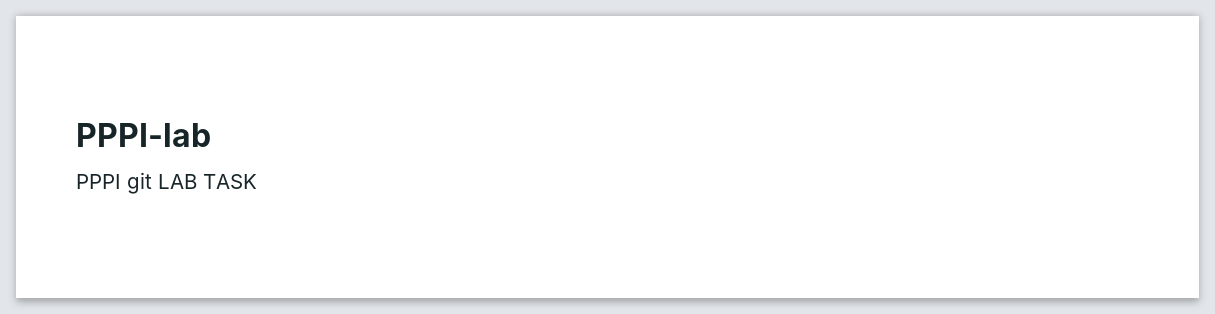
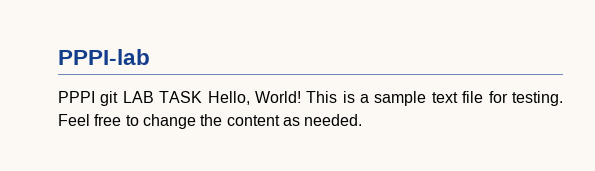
(257, 181) none -> [207,91,563,106] [58,114,363,129] Hello, World! This is a sample text file for testing. Feel free to change the content as needed.

